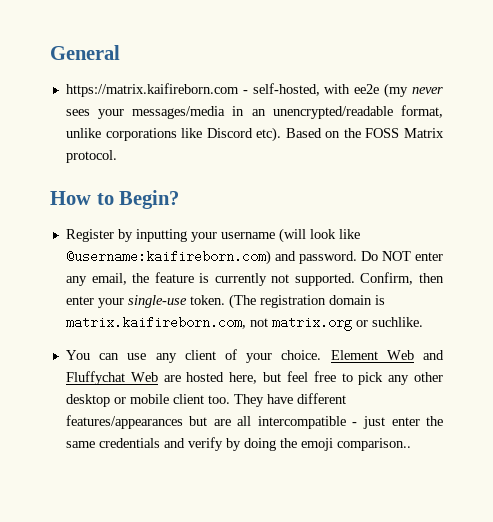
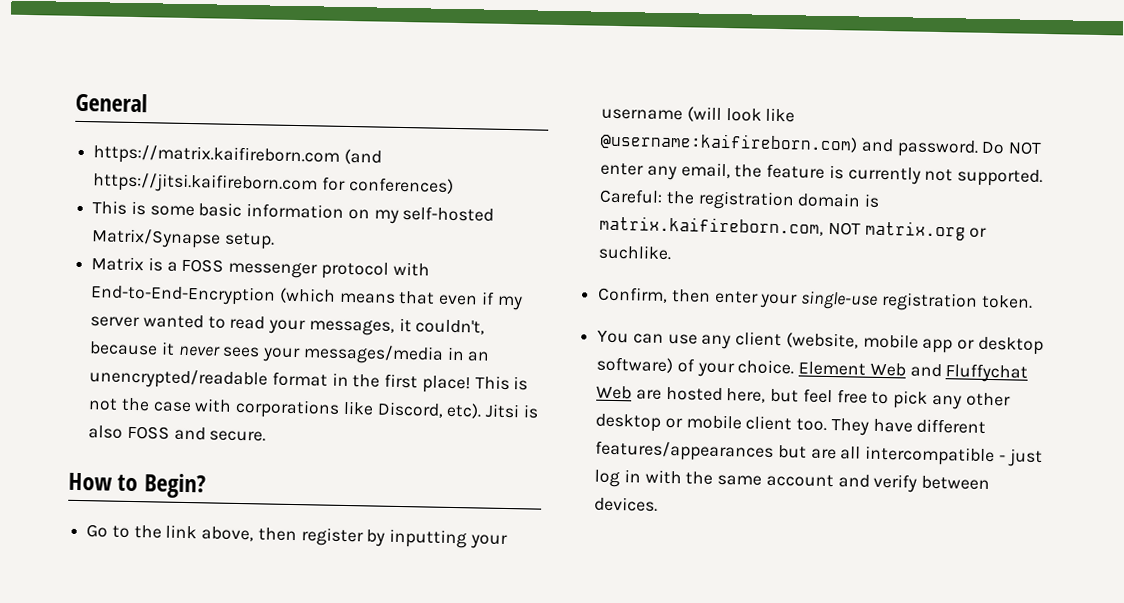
[242,83,409,98] - self-hosted, with ee2e (my -> [343,148,382,165] [92,172,454,195] [92,200,495,224] [91,228,275,250] [91,256,430,280] [90,284,523,311] [90,314,486,336] [89,341,175,356] (and https://jitsi.kaifireborn.com for conferences) // This is some basic information on my self-hosted Matrix/Synapse setup. // Matrix is a FOSS messenger protocol with End-to-End-Encryption (which means that even if my server wanted to read your messages, it couldn't, because it
[401,105,444,118] [65,127,445,142] [65,150,117,163] [50,190,180,209] [65,229,114,242] format, unlike corporations like Discord etc). Based on the FOSS Matrix protocol. // How to Begin? // Register -> [271,371,529,394] [88,397,539,419] [88,425,267,442] [68,472,206,499] [86,524,364,547] format in the first place! This is not the case with corporations like Discord, etc). Jitsi is also FOSS and secure. // How to Begin? // Go to the link above, then register
(355, 279) none -> [599,188,881,211] [599,215,988,241] [598,244,673,261] Careful: the registration domain is matrix.kaifireborn.com, NOT matrix.org or suchlike. //
(187, 301) none -> [880,291,978,312] registration
[228,294,385,309] [65,316,423,331] (The registration domain is matrix.kaifireborn.com, not matrix.org or suchlike. -> (1033, 301) none
(216, 355) none -> [785,332,1044,355] [596,356,674,374] (website, mobile app or desktop software)
[391,417,420,426] enter -> [594,469,682,488] log in with
[98,438,160,448] credentials -> [765,473,834,488] account
[225,438,411,451] by doing the emoji comparison.. -> [921,475,991,491] [594,496,659,512] between devices.

